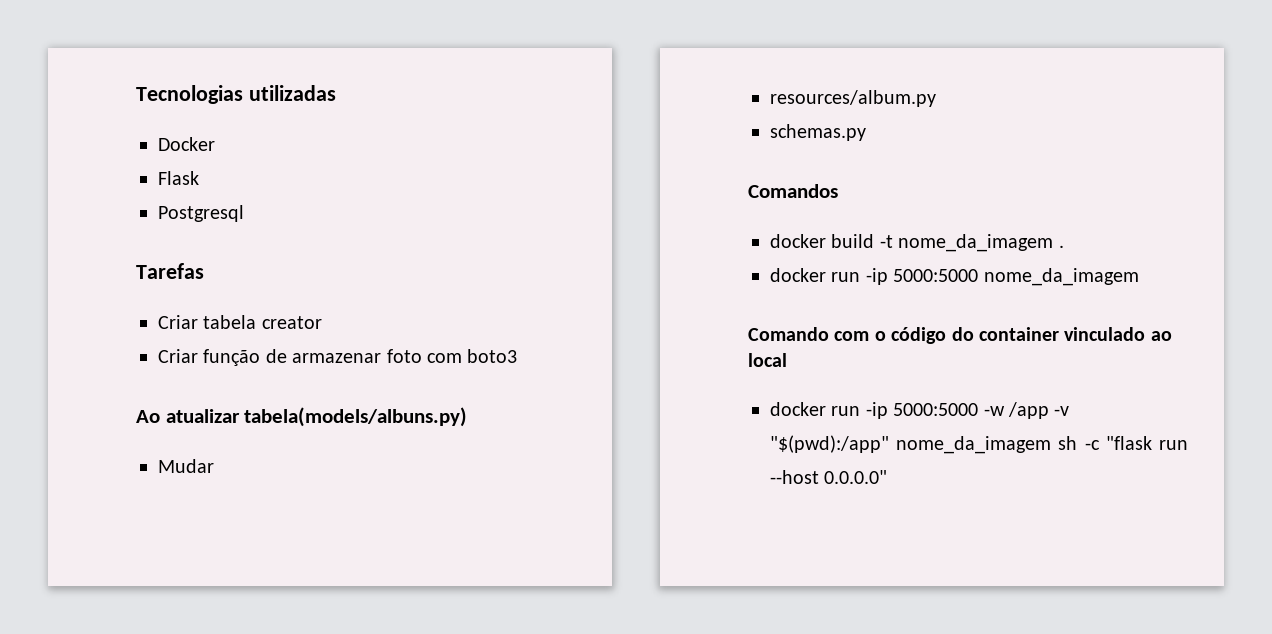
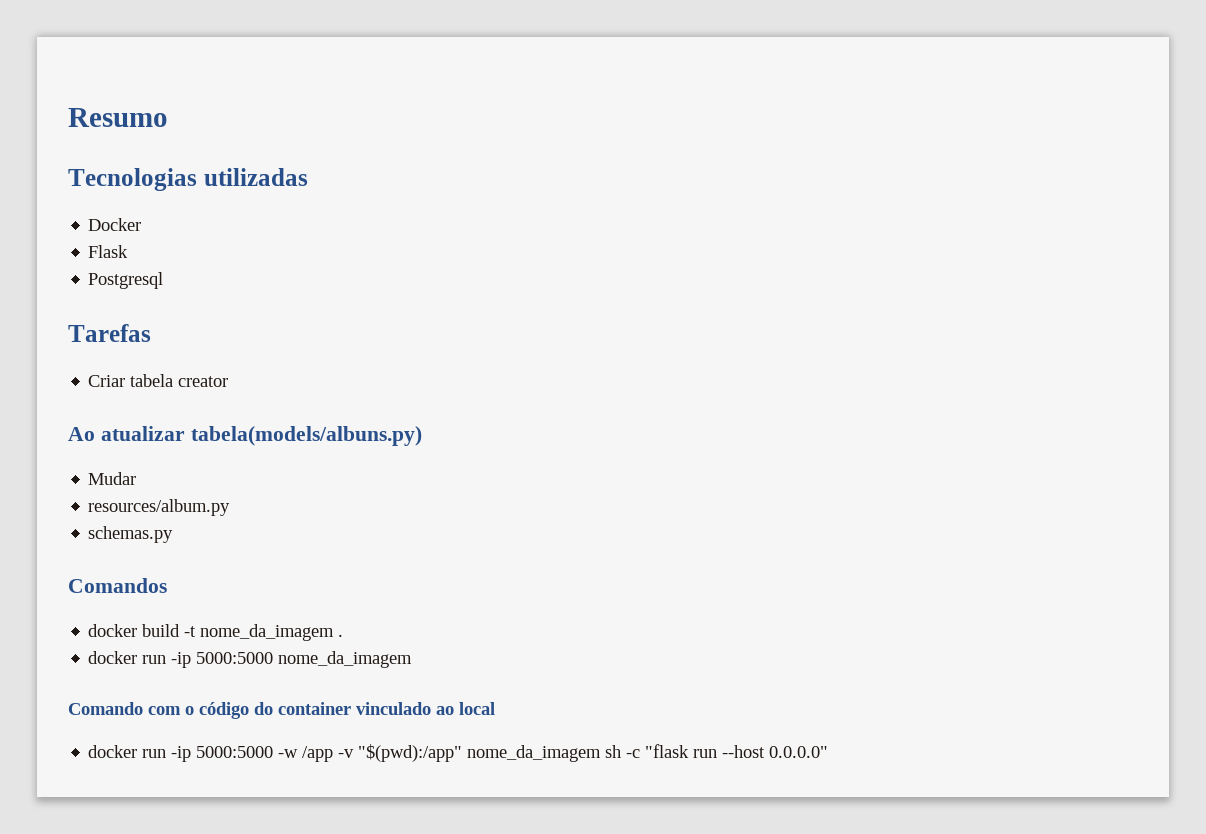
(136, 94) none -> [68,108,168,127] Resumo //
[158,349,518,366] // Criar função de armazenar foto com boto3 -> (229, 381) none

